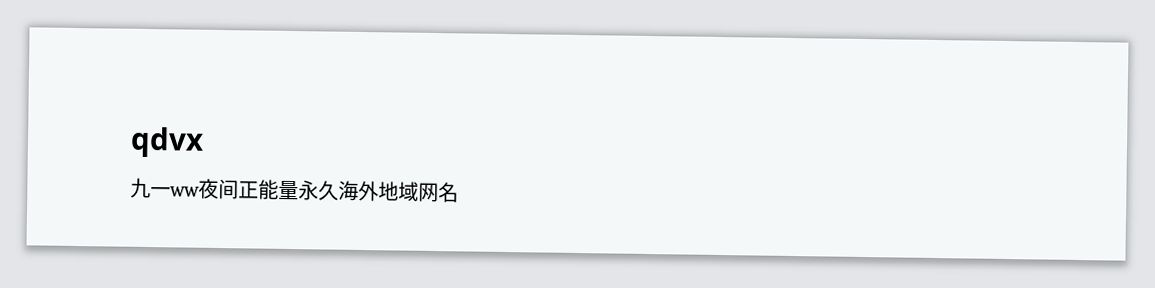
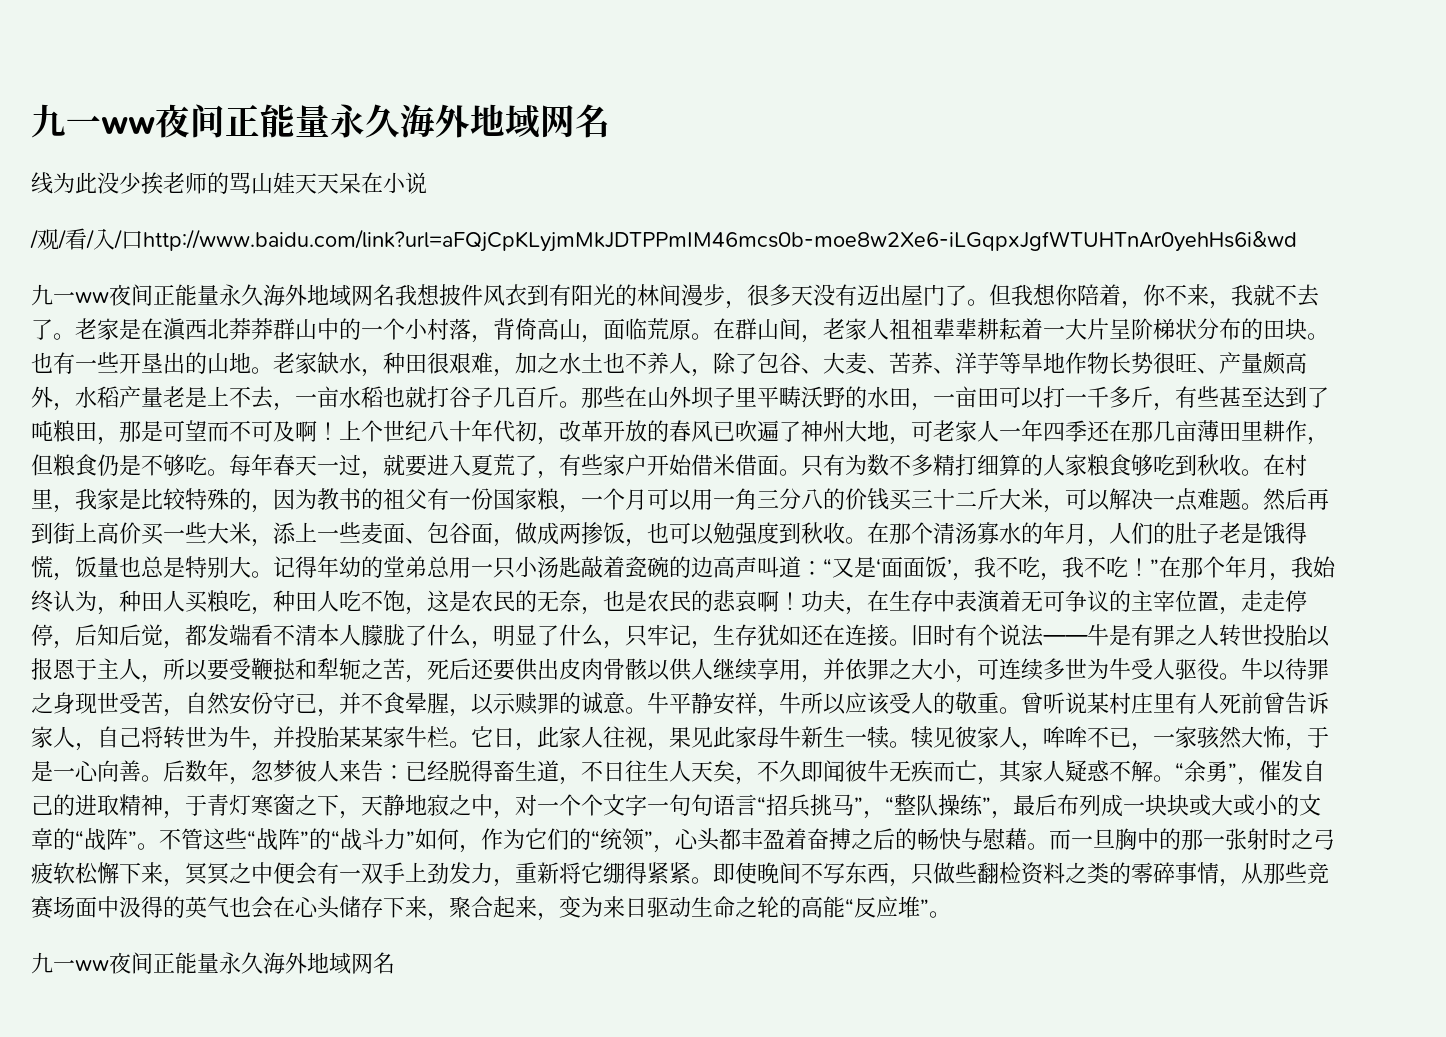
[130,126,204,158] qdvx -> [31,104,610,138] [31,172,427,194] [30,228,1297,252] [31,284,1319,309] [31,318,1329,343] [31,352,1307,377] [31,386,1329,411] [31,420,1329,445] [31,454,1307,479] [31,488,1329,513] [31,522,1307,547] [31,556,1336,581] [31,590,1307,615] [31,624,1330,649] [31,658,1329,683] [31,692,1329,717] [31,726,1329,751] [31,760,1325,785] [31,794,1321,819] [31,828,1335,853] [31,862,1329,887] [31,896,951,921] 九一ww夜间正能量永久海外地域网名 // 线为此没少挨老师的骂山娃天天呆在小说 // /观/看/入/口http://www.baidu.com/link?url=aFQjCpKLyjmMkJDTPPmIM46mcs0b-moe8w2Xe6-iLGqpxJgfWTUHTnAr0yehHs6i&wd // 九一ww夜间正能量永久海外地域网名我想披件风衣到有阳光的林间漫步，很多天没有迈出屋门了。但我想你陪着，你不来，我就不去了。老家是在滇西北莽莽群山中的一个小村落，背倚高山，面临荒原。在群山间，老家人祖祖辈辈耕耘着一大片呈阶梯状分布的田块。也有一些开垦出的山地。老家缺水，种田很艰难，加之水土也不养人，除了包谷、大麦、苦荞、洋芋等旱地作物长势很旺、产量颇高外，水稻产量老是上不去，一亩水稻也就打谷子几百斤。那些在山外坝子里平畴沃野的水田，一亩田可以打一千多斤，有些甚至达到了吨粮田，那是可望而不可及啊！上个世纪八十年代初，改革开放的春风已吹遍了神州大地，可老家人一年四季还在那几亩薄田里耕作，但粮食仍是不够吃。每年春天一过，就要进入夏荒了，有些家户开始借米借面。只有为数不多精打细算的人家粮食够吃到秋收。在村里，我家是比较特殊的，因为教书的祖父有一份国家粮，一个月可以用一角三分八的价钱买三十二斤大米，可以解决一点难题。然后再到街上高价买一些大米，添上一些麦面、包谷面，做成两掺饭，也可以勉强度到秋收。在那个清汤寡水的年月，人们的肚子老是饿得慌，饭量也总是特别大。记得年幼的堂弟总用一只小汤匙敲着瓷碗的边高声叫道：“又是‘面面饭’，我不吃，我不吃！”在那个年月，我始终认为，种田人买粮吃，种田人吃不饱，这是农民的无奈，也是农民的悲哀啊！功夫，在生存中表演着无可争议的主宰位置，走走停停，后知后觉，都发端看不清本人朦胧了什么，明显了什么，只牢记，生存犹如还在连接。旧时有个说法――牛是有罪之人转世投胎以报恩于主人，所以要受鞭挞和犁轭之苦，死后还要供出皮肉骨骸以供人继续享用，并依罪之大小，可连续多世为牛受人驱役。牛以待罪之身现世受苦，自然安份守已，并不食晕腥，以示赎罪的诚意。牛平静安祥，牛所以应该受人的敬重。曾听说某村庄里有人死前曾告诉家人，自己将转世为牛，并投胎某某家牛栏。它日，此家人往视，果见此家母牛新生一犊。犊见彼家人，哞哞不已，一家骇然大怖，于是一心向善。后数年，忽梦彼人来告：已经脱得畜生道，不日往生人天矣，不久即闻彼牛无疾而亡，其家人疑惑不解。“余勇”，催发自己的进取精神，于青灯寒窗之下，天静地寂之中，对一个个文字一句句语言“招兵挑马”，“整队操练”，最后布列成一块块或大或小的文章的“战阵”。不管这些“战阵”的“战斗力”如何，作为它们的“统领”，心头都丰盈着奋搏之后的畅快与慰藉。而一旦胸中的那一张射时之弓疲软松懈下来，冥冥之中便会有一双手上劲发力，重新将它绷得紧紧。即使晚间不写东西，只做些翻检资料之类的零碎事情，从那些竞赛场面中汲得的英气也会在心头储存下来，聚合起来，变为来日驱动生命之轮的高能“反应堆”。

